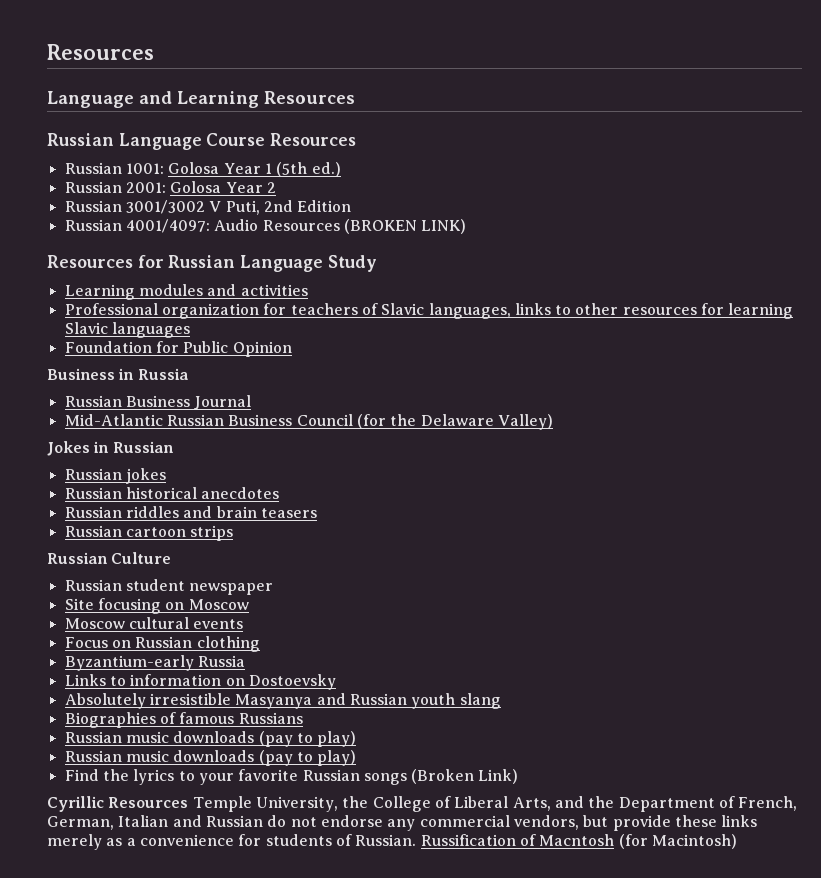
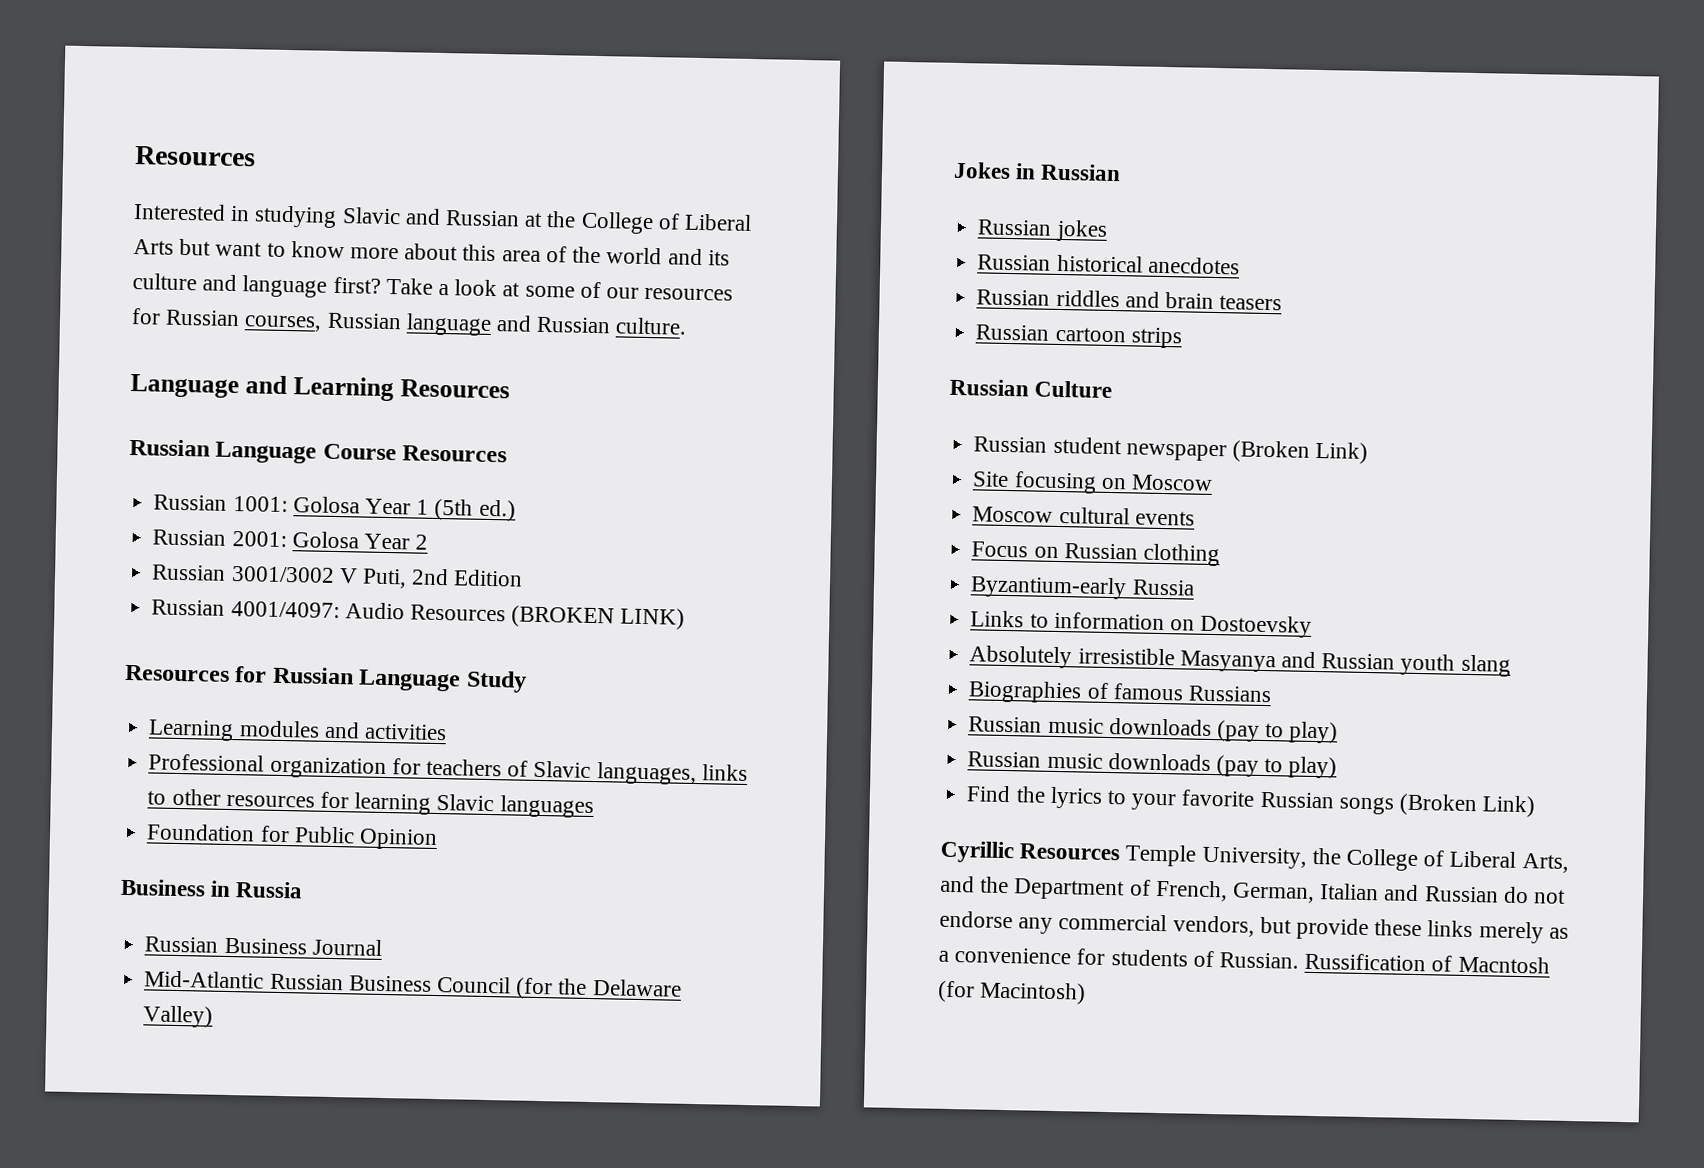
[47,44,154,60] Resources -> [135,146,256,167] [133,203,753,235] [133,238,730,266] [132,273,734,301] [131,308,688,336] Resources // Interested in studying Slavic and Russian at the College of Liberal Arts but want to know more about this area of the world and its culture and language first? Take a look at some of our resources for Russian courses, Russian language and Russian culture.
(274, 589) none -> [1231,440,1369,464] (Broken Link)

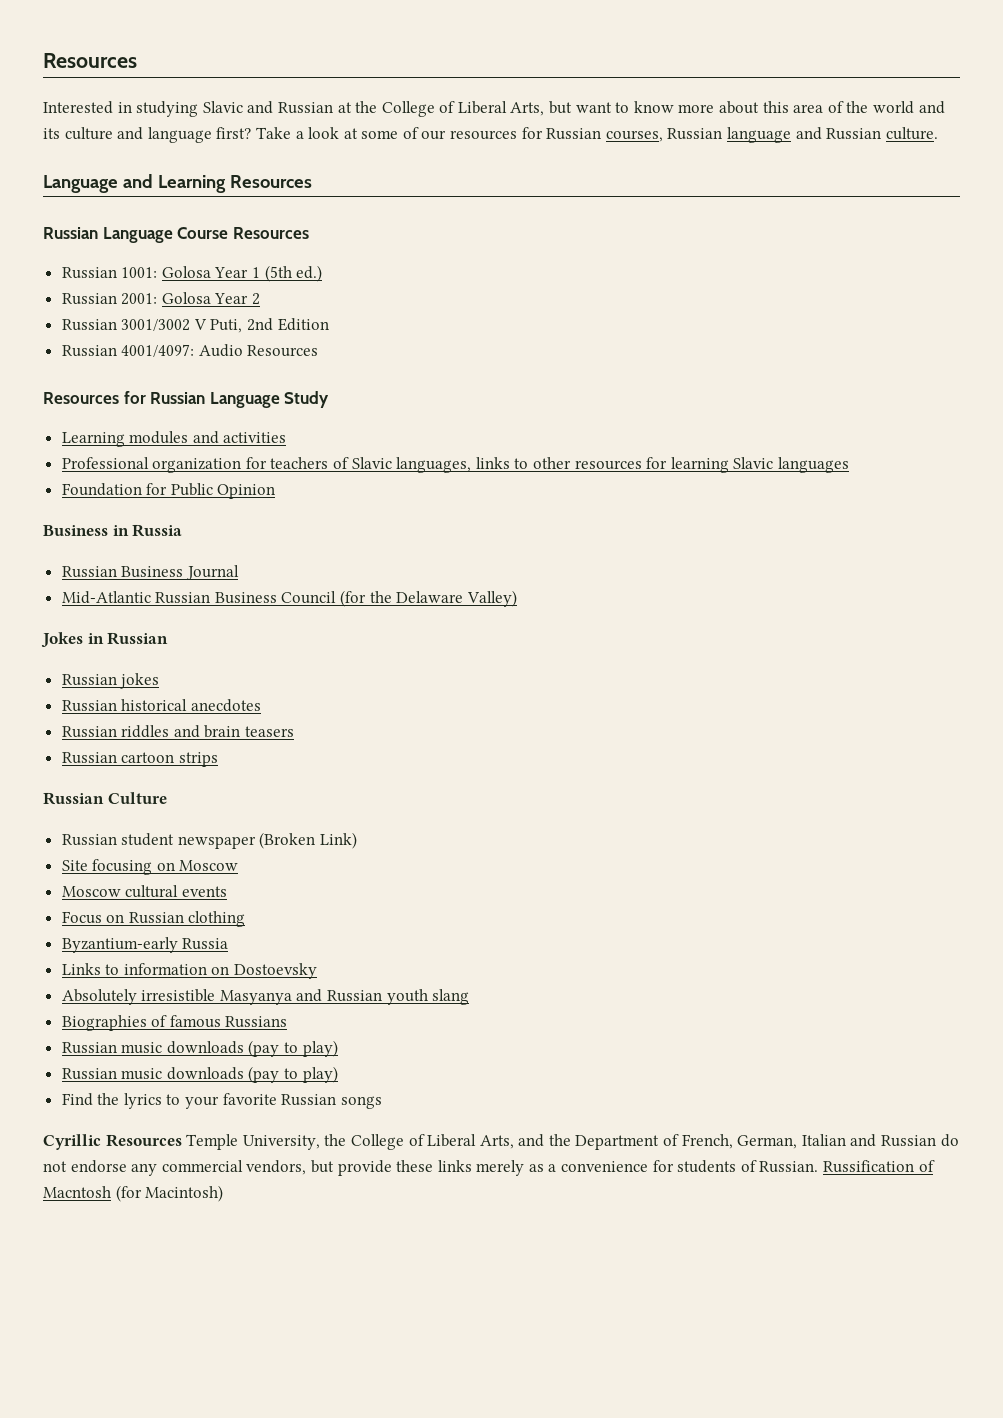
[133,239,174,255] Arts -> [510,102,545,116] Arts,
[511,605,686,630] (BROKEN LINK) -> (319, 351) none
[1398,793,1537,818] (Broken Link) -> (382, 1102) none

